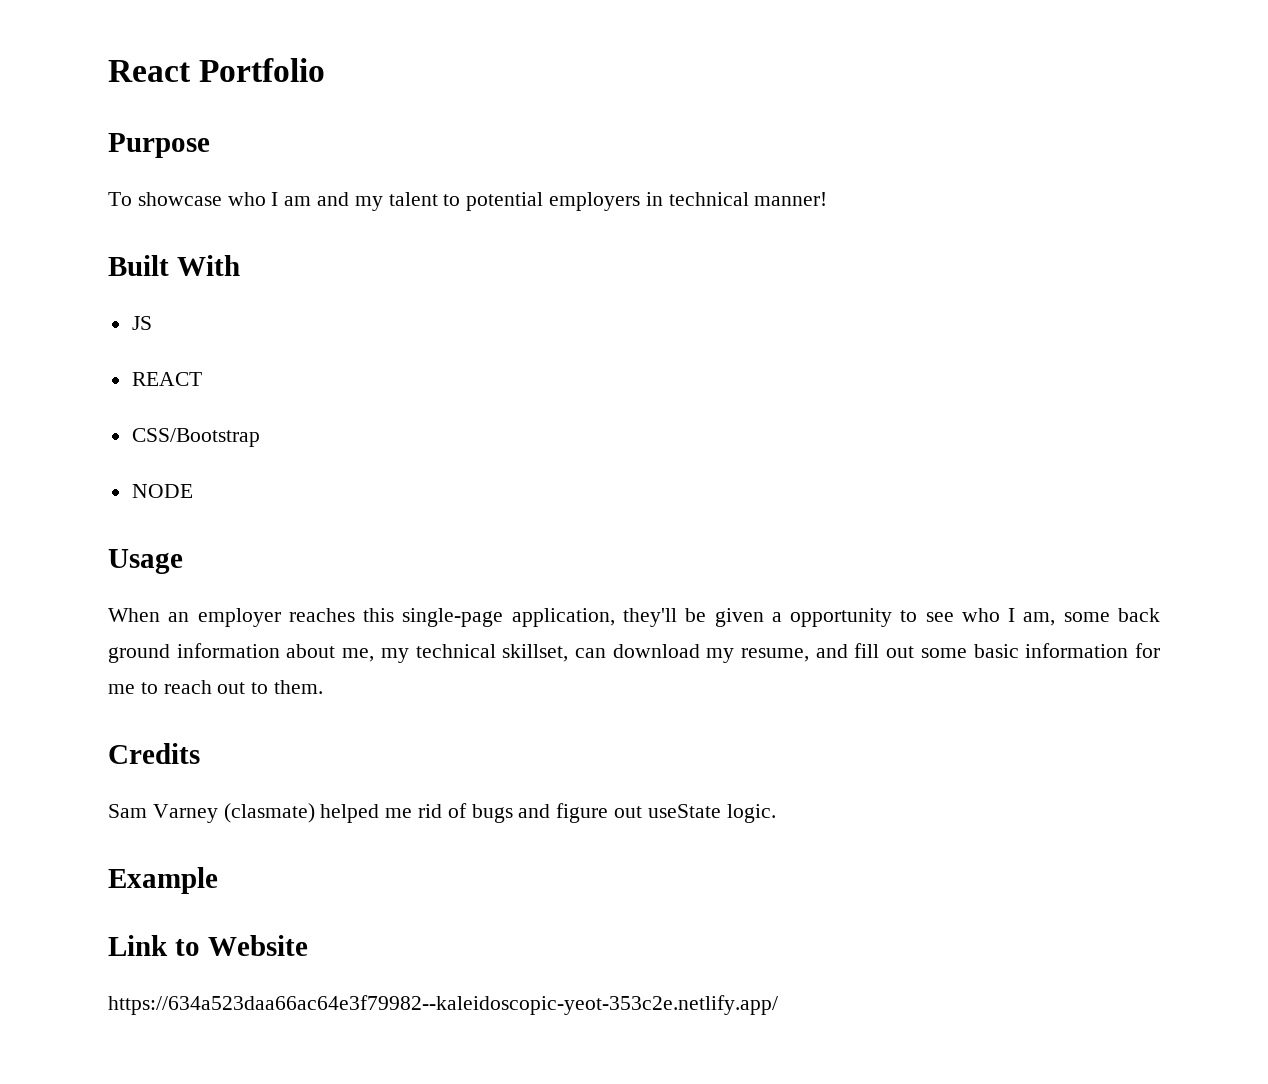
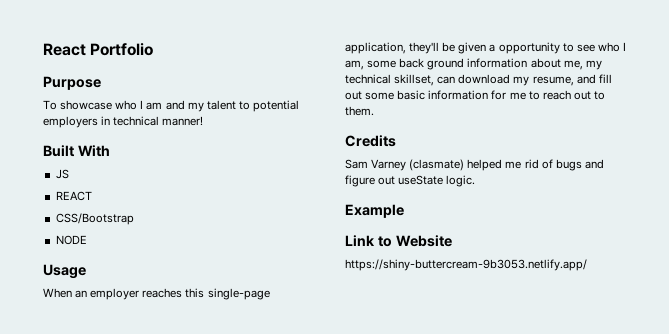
[108,995,778,1015] https://634a523daa66ac64e3f79982--kaleidoscopic-yeot-353c2e.netlify.app/ -> [345,259,587,271] https://shiny-buttercream-9b3053.netlify.app/

